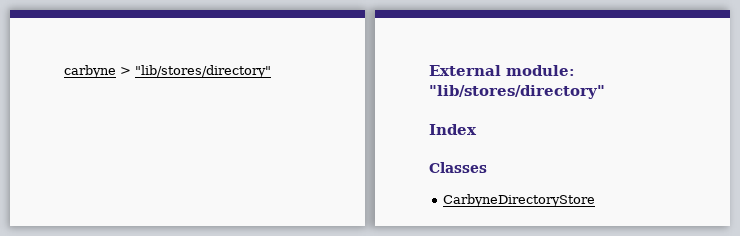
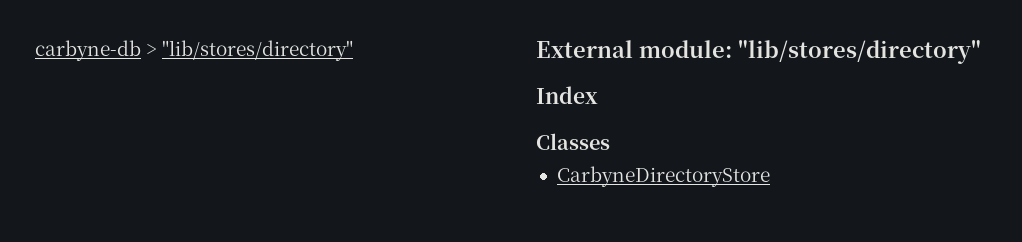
[64,65,116,78] carbyne -> [35,40,141,61] carbyne-db

